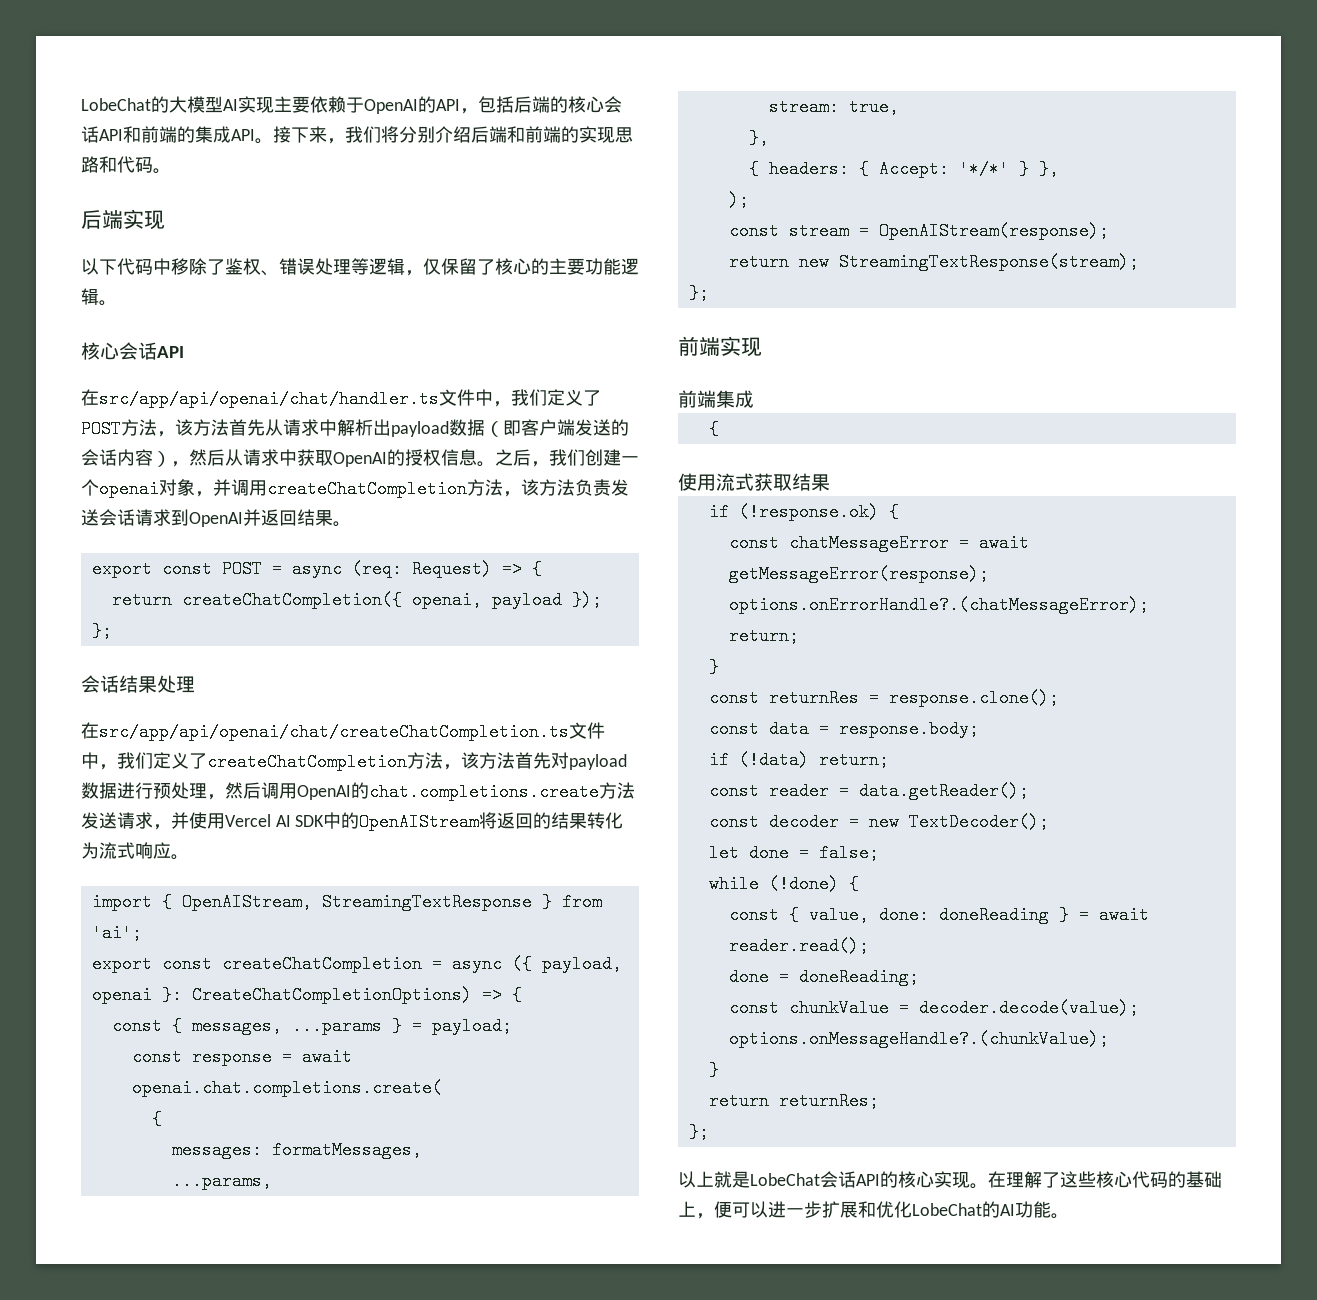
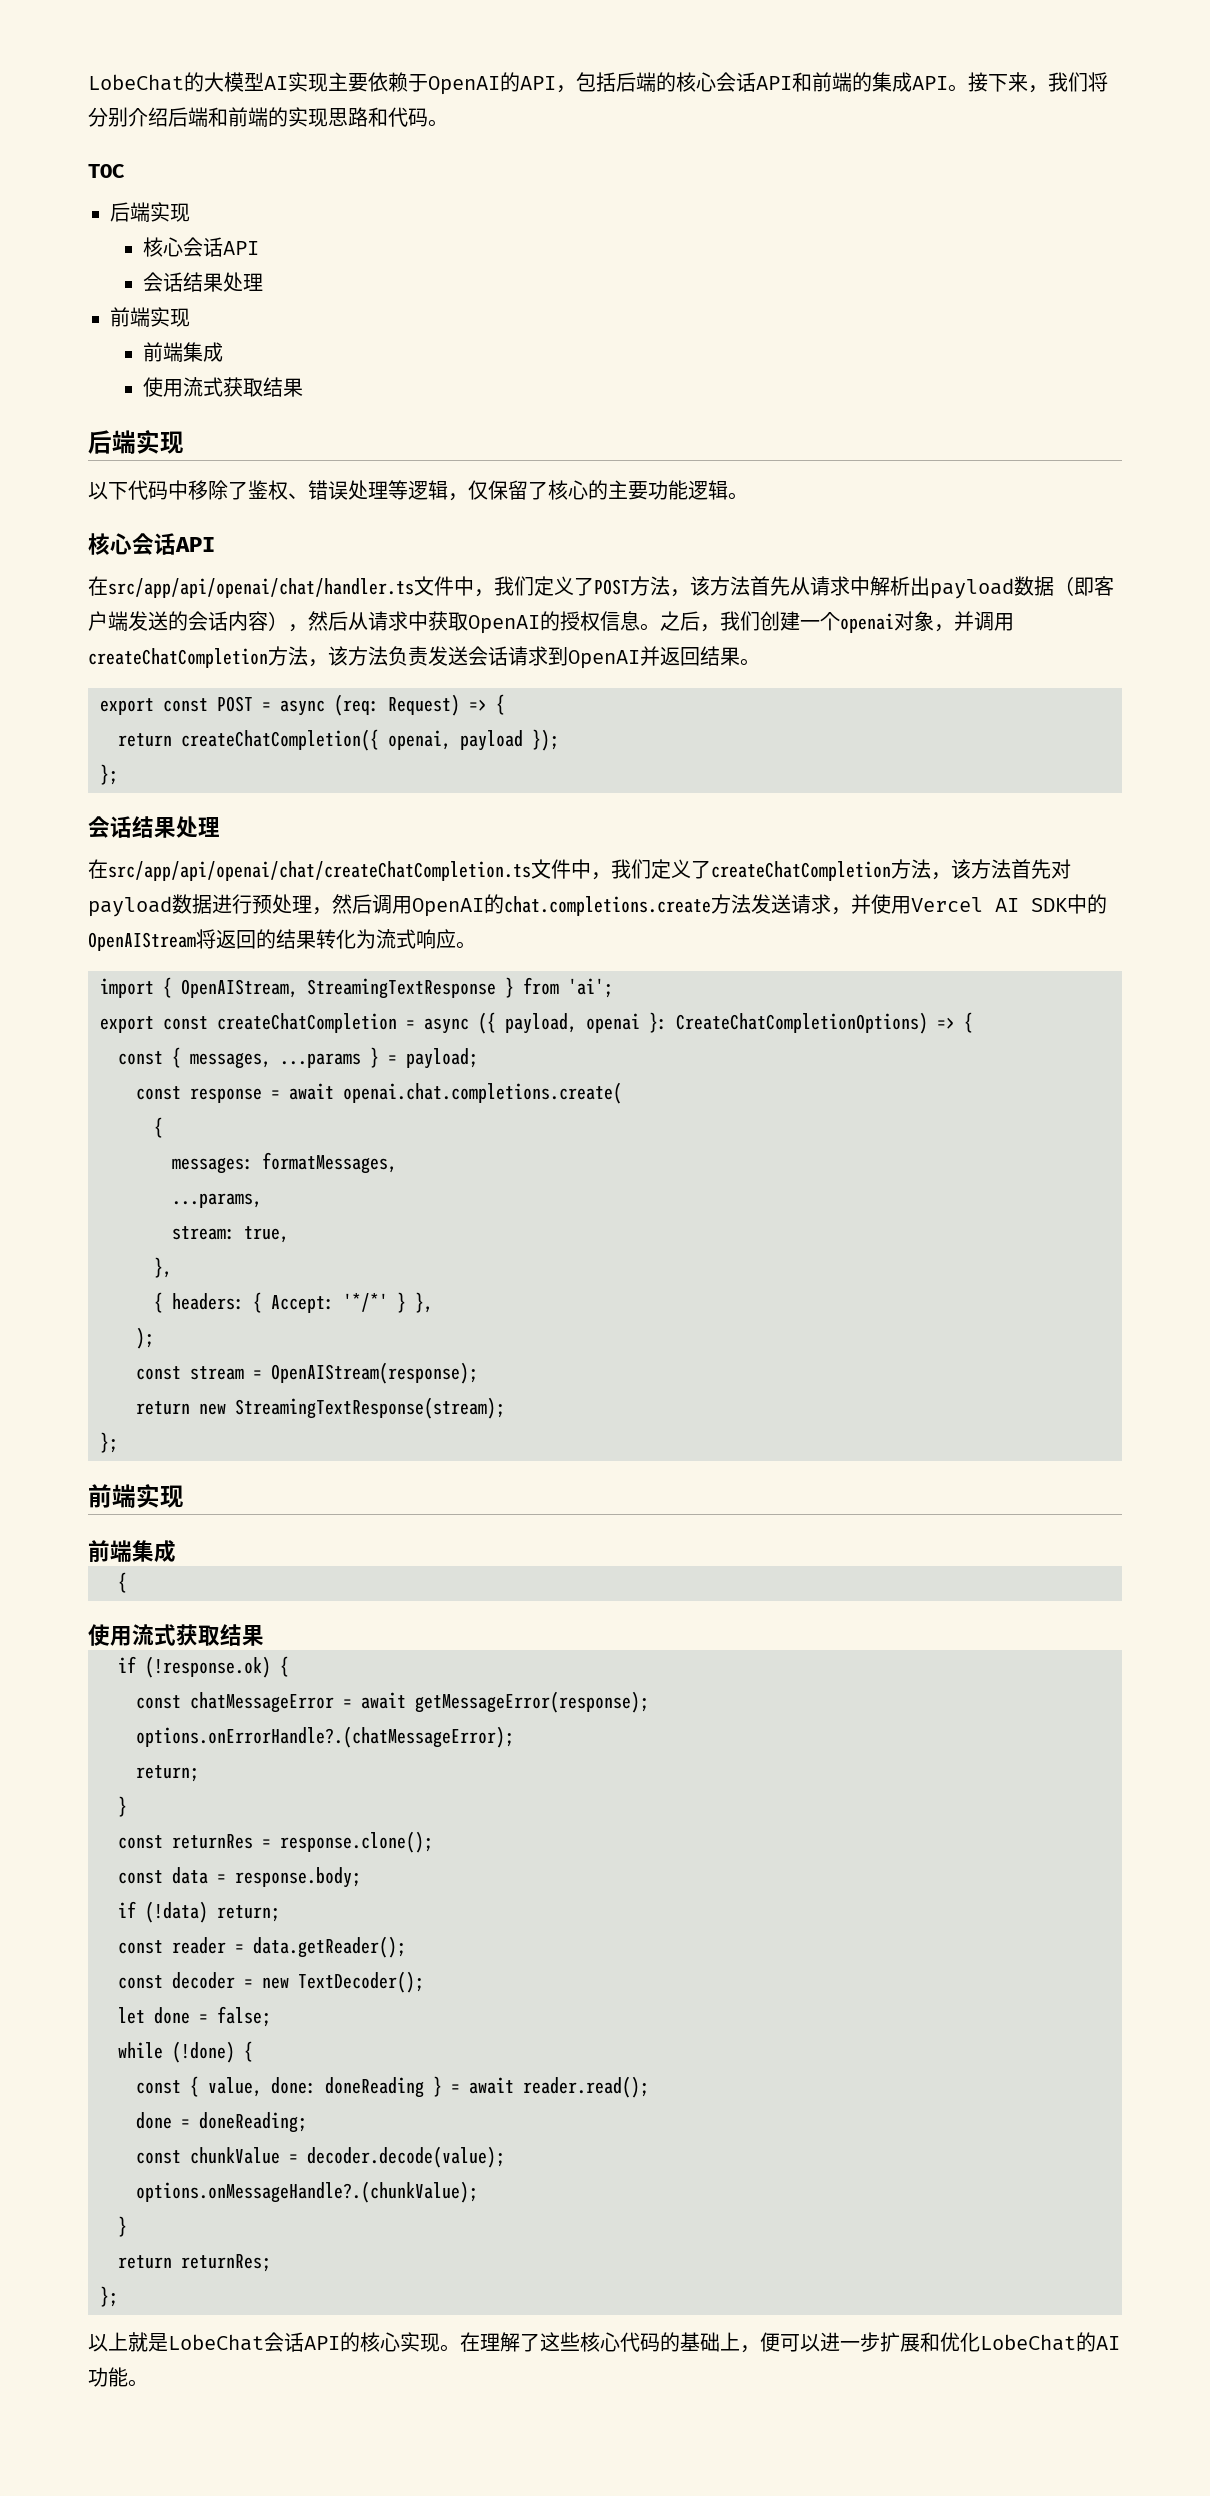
(171, 171) none -> [88,164,125,178] [110,202,190,222] [143,237,260,257] [143,272,264,292] [110,307,190,327] [143,342,224,362] [143,377,304,397] // TOC // 后端实现 // 核心会话API // 会话结果处理 // 前端实现 // 前端集成 // 使用流式获取结果

